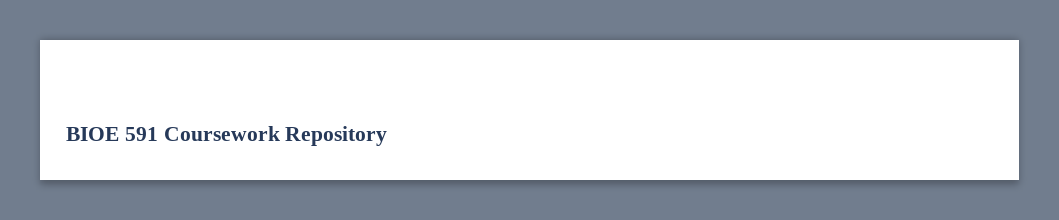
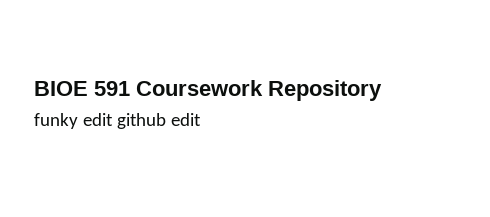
(388, 136) none -> [34,113,201,129] // funky edit github edit

